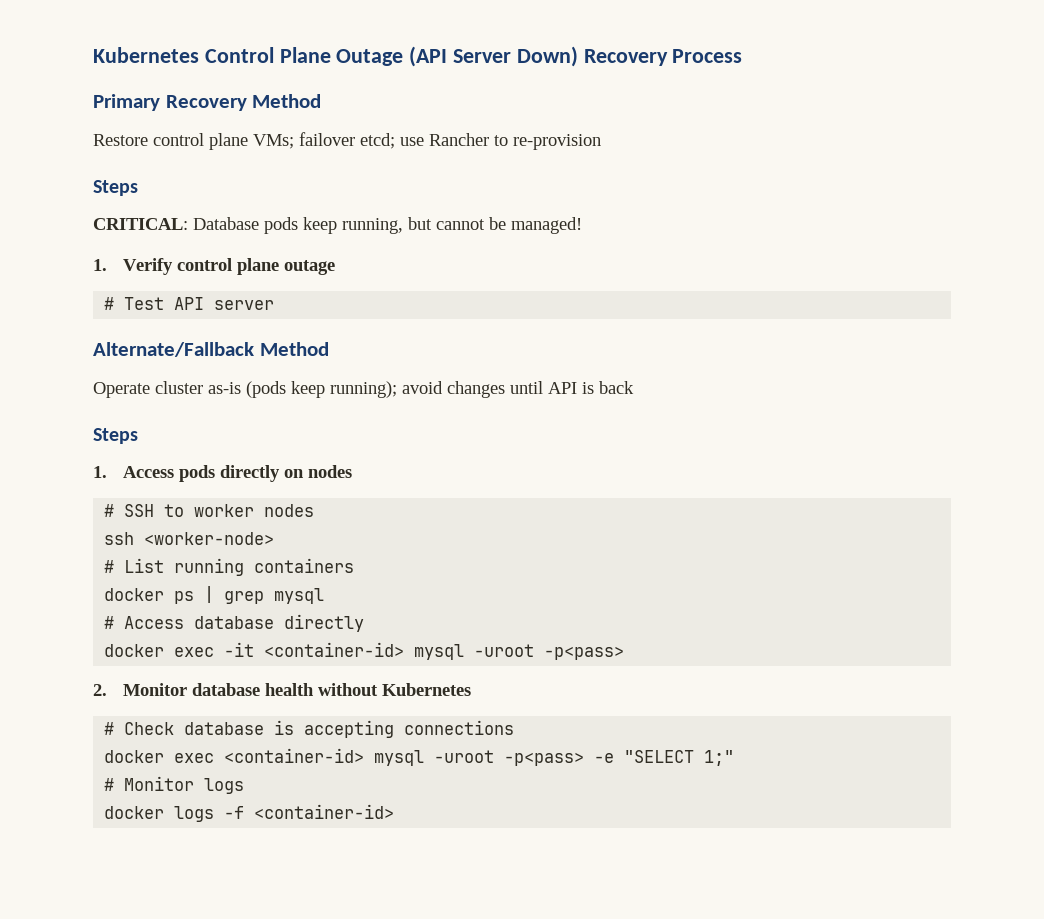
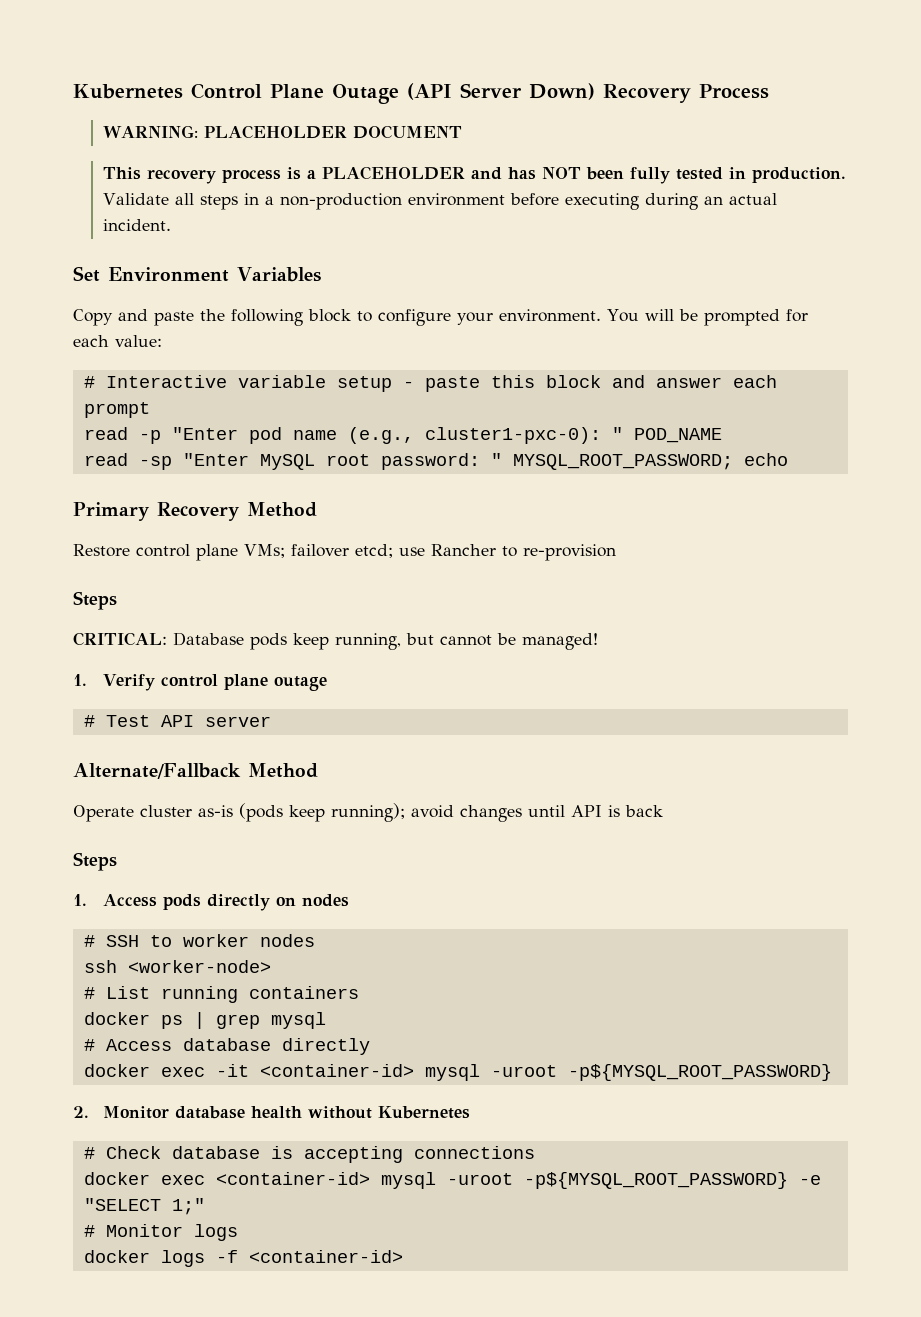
(743, 56) none -> [102,125,462,139] [102,166,846,184] [102,193,777,210] [102,219,171,231] [73,266,321,282] [73,309,808,326] [73,335,162,347] [83,375,777,392] [83,402,150,418] [83,427,722,444] [83,453,788,470] // WARNING: PLACEHOLDER DOCUMENT // This recovery process is a PLACEHOLDER and has NOT been fully tested in production. Validate all steps in a non-production environment before executing during an actual incident. // Set Environment Variables // Copy and paste the following block to configure your environment. You will be prompted for each value: // # Interactive variable setup - paste this block and answer each prompt // read -p "Enter pod name (e.g., cluster1-pxc-0): " POD_NAME // read -sp "Enter MySQL root password: " MYSQL_ROOT_PASSWORD; echo
[544,646,625,660] -p<pass> -> [567,1064,832,1081] -p${MYSQL_ROOT_PASSWORD}
[504,752,585,766] -p<pass> -> [523,1172,788,1189] -p${MYSQL_ROOT_PASSWORD}

